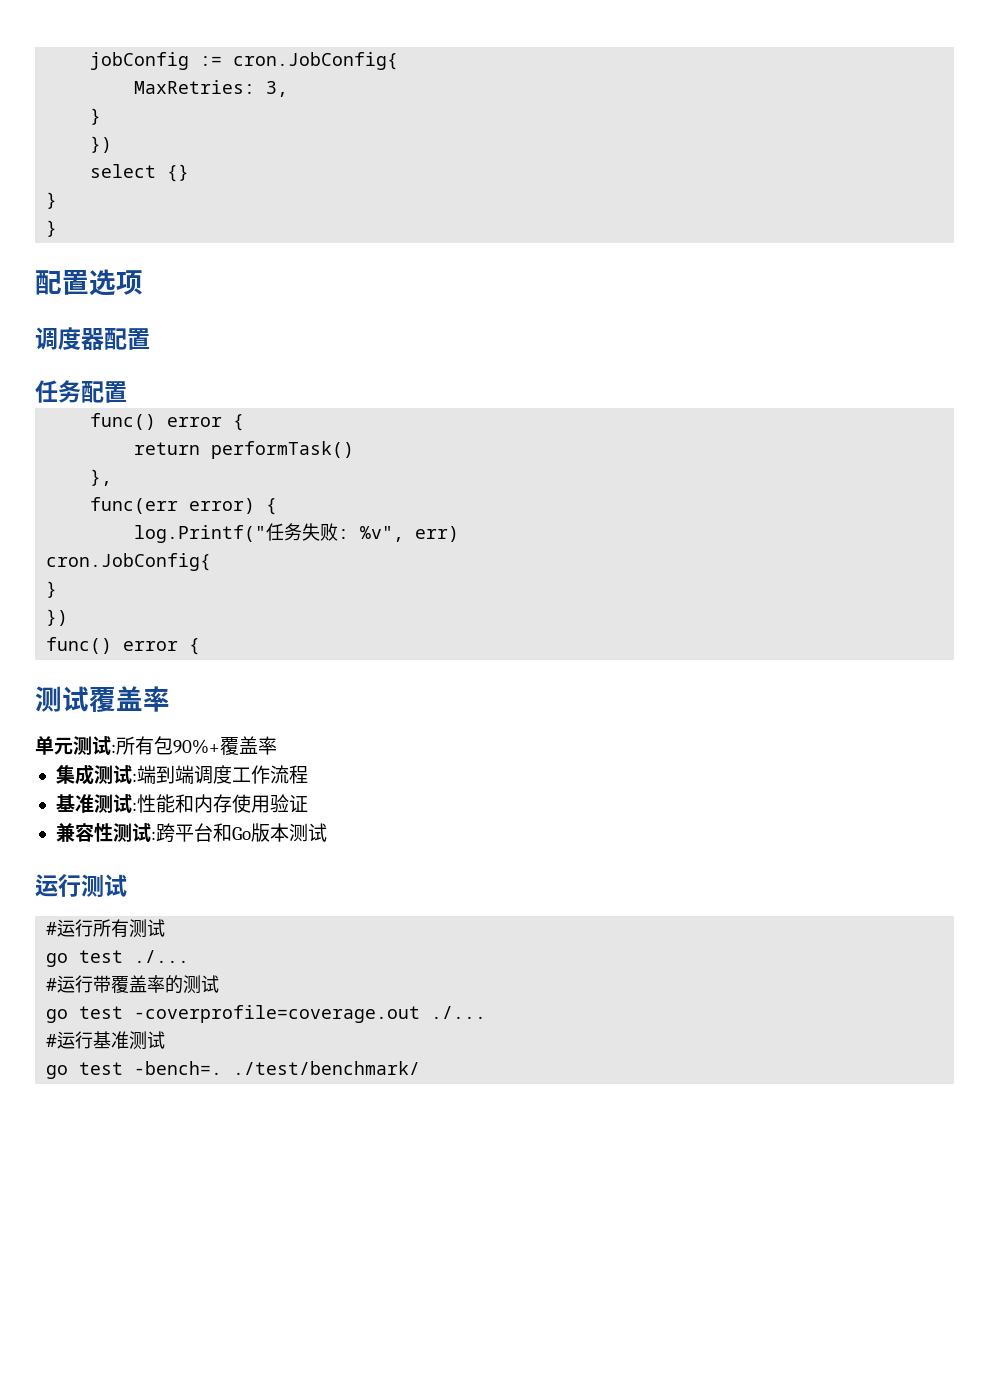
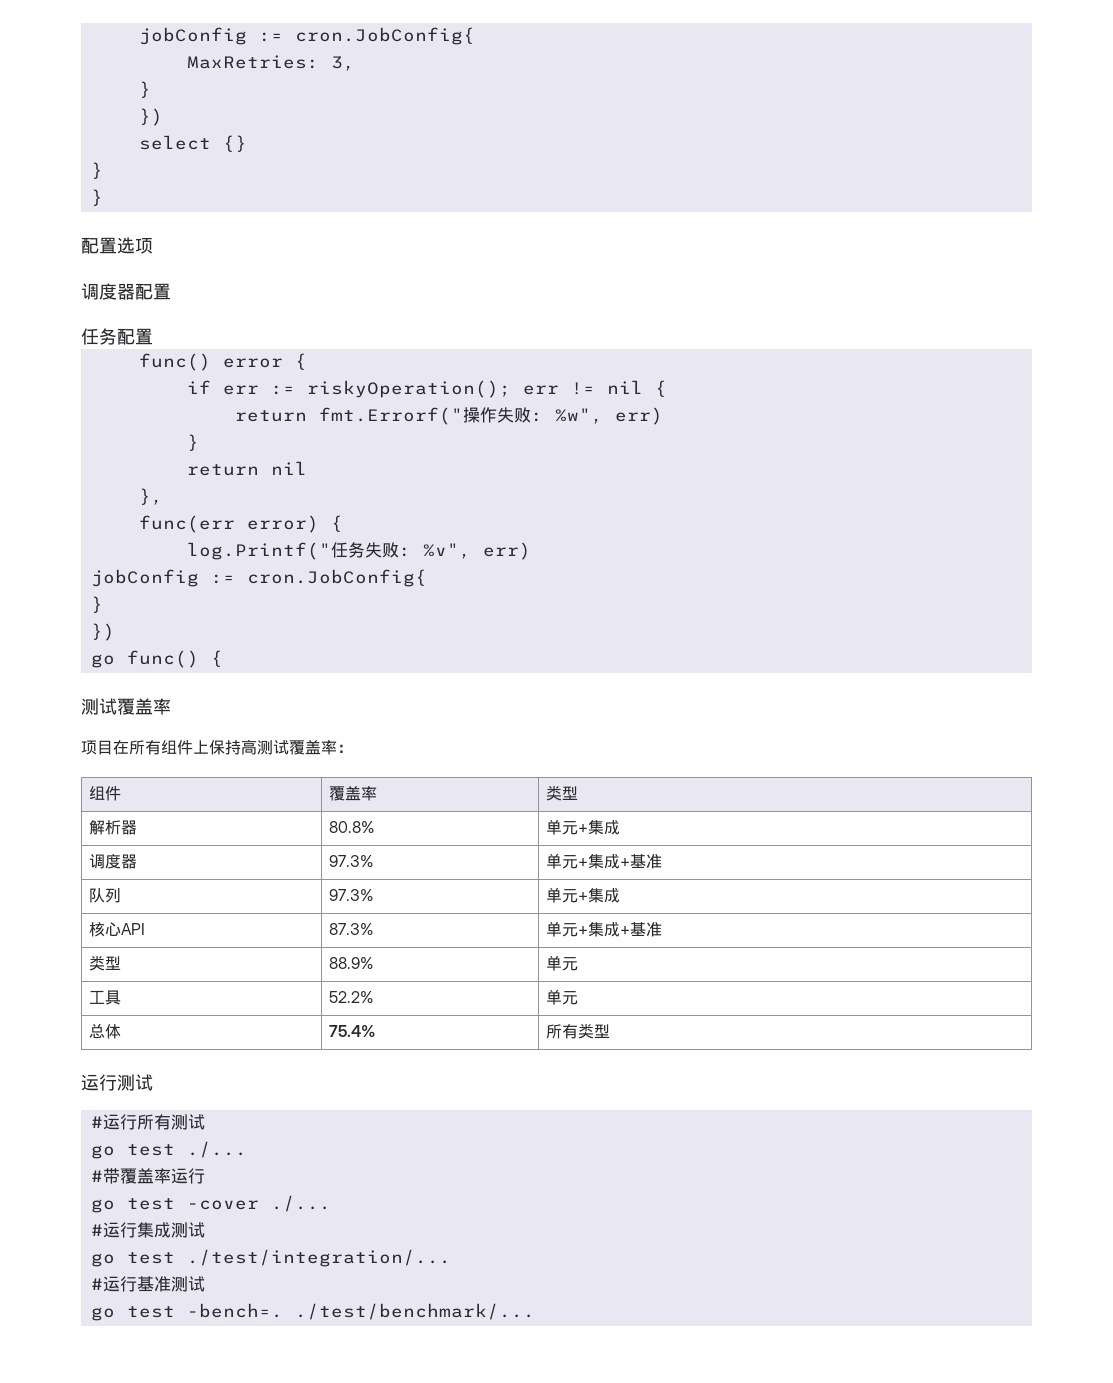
[134,441,355,459] return performTask() -> [186,380,667,398] [234,407,663,425] [186,434,199,451] [186,461,307,476] if err := riskyOperation(); err != nil { // return fmt.Errorf("操作失败: %w", err) // } // return nil
(460, 534) none -> [90,569,235,587] jobConfig :=
[46,637,179,654] func() error -> [90,650,199,668] go func()
[35,736,277,755] [55,764,308,785] [55,794,308,813] [55,823,327,843] 单元测试:所有包90%+覆盖率 // 集成测试:端到端调度工作流程 // 基准测试:性能和内存使用验证 // 兼容性测试:跨平台和Go版本测试 -> [81,739,353,755] [88,786,121,801] [328,786,377,801] [545,785,578,801] [88,820,137,835] [328,821,375,833] [545,819,620,835] [88,854,137,869] [328,855,374,867] [545,853,662,869] [88,888,121,903] [328,889,374,901] [545,887,620,903] [88,922,145,937] [328,923,374,935] [545,921,662,937] [88,955,121,971] [328,957,374,969] [545,955,578,971] [88,990,121,1005] [328,991,374,1003] [545,989,578,1005] [88,1024,121,1039] [328,1025,376,1037] [545,1023,610,1039] 项目在所有组件上保持高测试覆盖率： // 组件 | 覆盖率 | 类型 // 解析器 | 80.8% | 单元+集成 // 调度器 | 97.3% | 单元+集成+基准 // 队列 | 97.3% | 单元+集成 // 核心API | 87.3% | 单元+集成+基准 // 类型 | 88.9% | 单元 // 工具 | 52.2% | 单元 // 总体 | 75.4% | 所有类型
[57,975,94,993] 运行 -> (103, 1176) none
[165,975,220,994] [46,1005,487,1023] 的测试 // go test -coverprofile=coverage.out ./... -> [170,1168,205,1184] [90,1195,331,1213] [90,1222,205,1238] [90,1249,451,1267] 运行 // go test -cover ./... // #运行集成测试 // go test ./test/integration/...
[233,1061,421,1075] ./test/benchmark/ -> [294,1303,535,1320] ./test/benchmark/...

